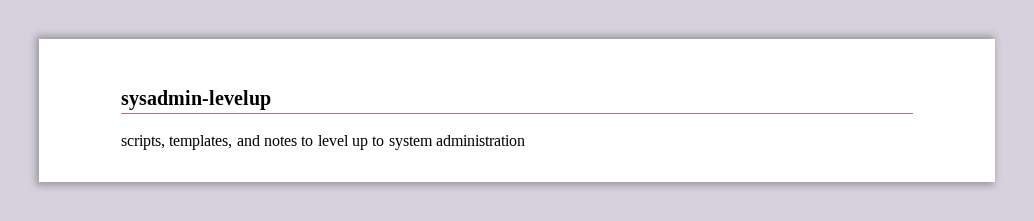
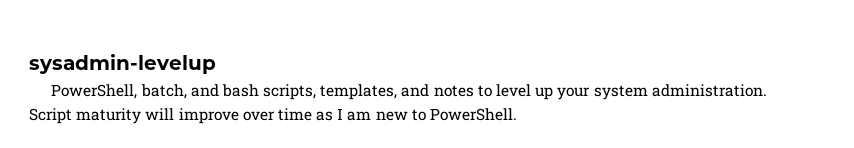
(271, 100) none -> [51,84,259,99] PowerShell, batch, and bash
[372,135,525,150] to system administration -> [557,84,767,100] [29,108,518,124] your system administration. // Script maturity will improve over time as I am new to PowerShell.

